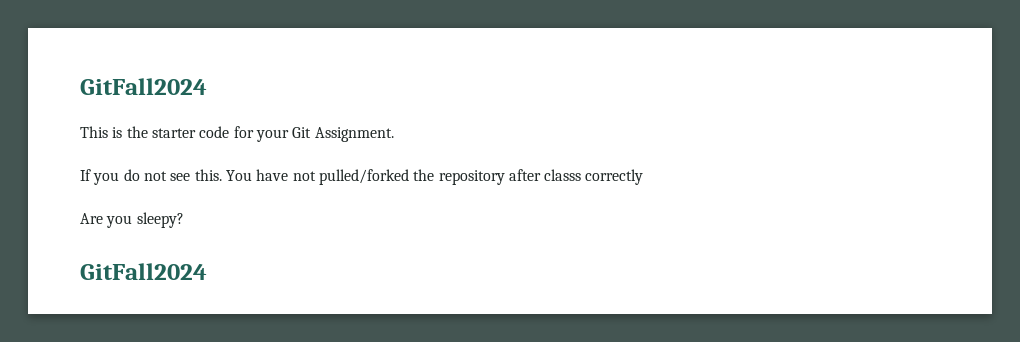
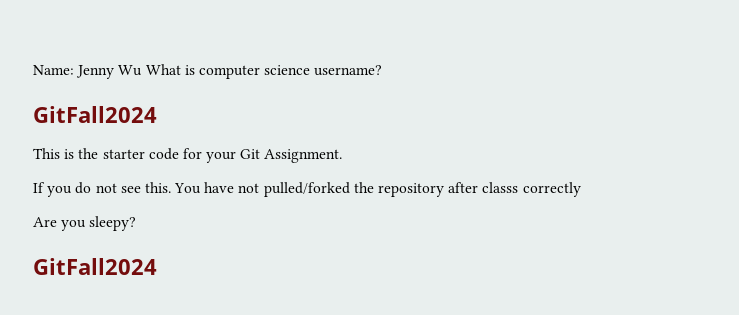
(80, 86) none -> [33,64,383,79] Name: Jenny Wu What is computer science username? //

